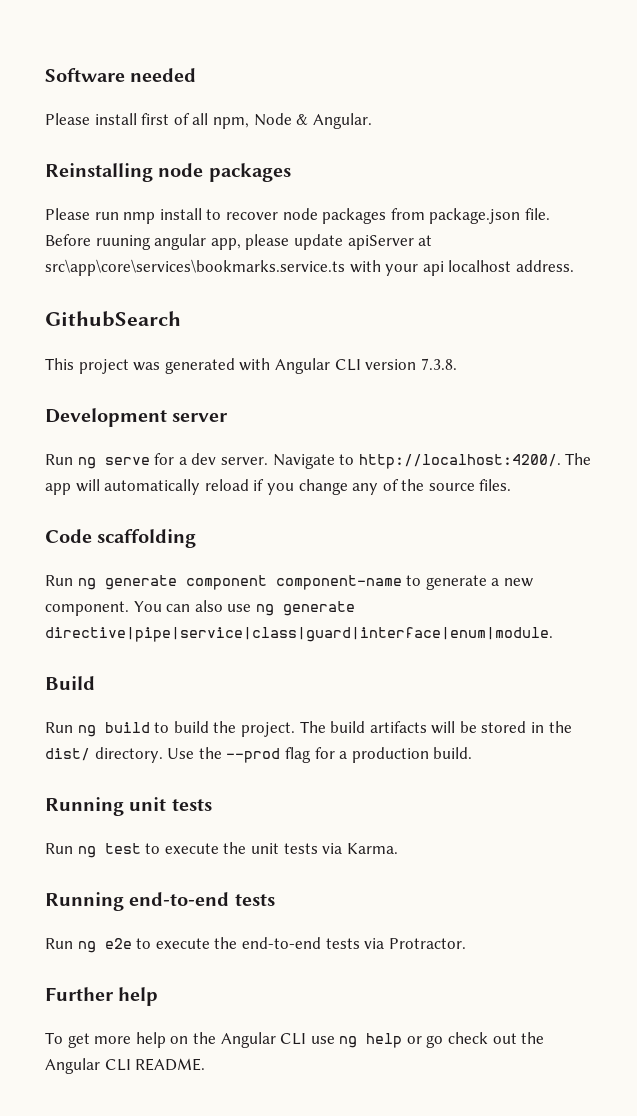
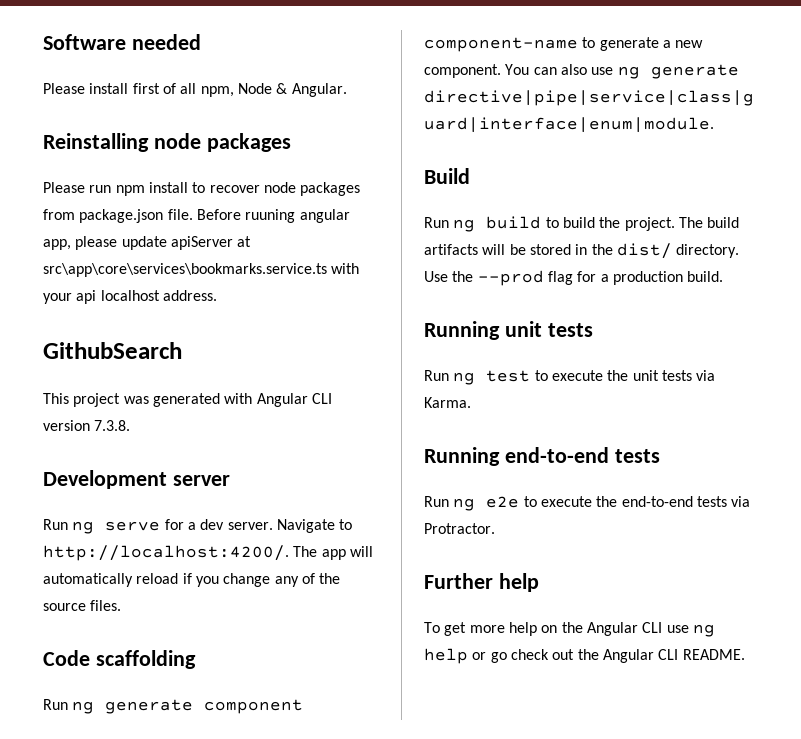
[123,212,156,224] nmp -> [115,185,145,196] npm

